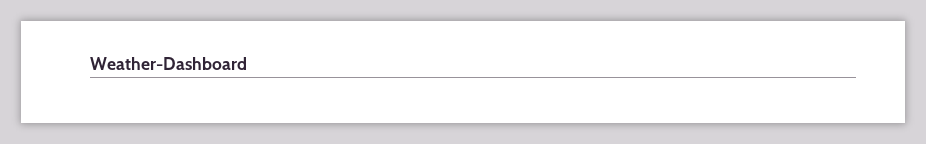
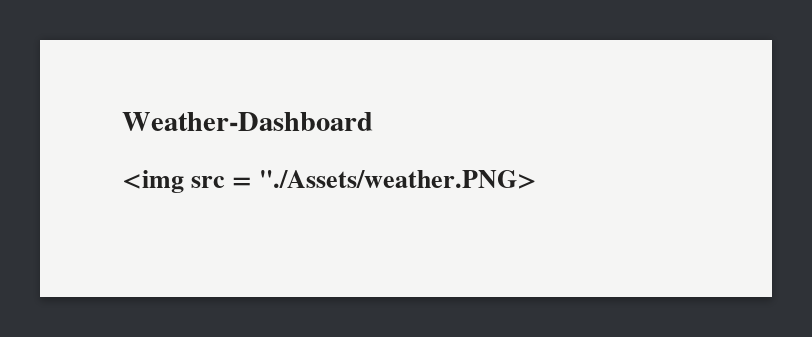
(247, 63) none -> [122,170,538,193] // <img src = "./Assets/weather.PNG>

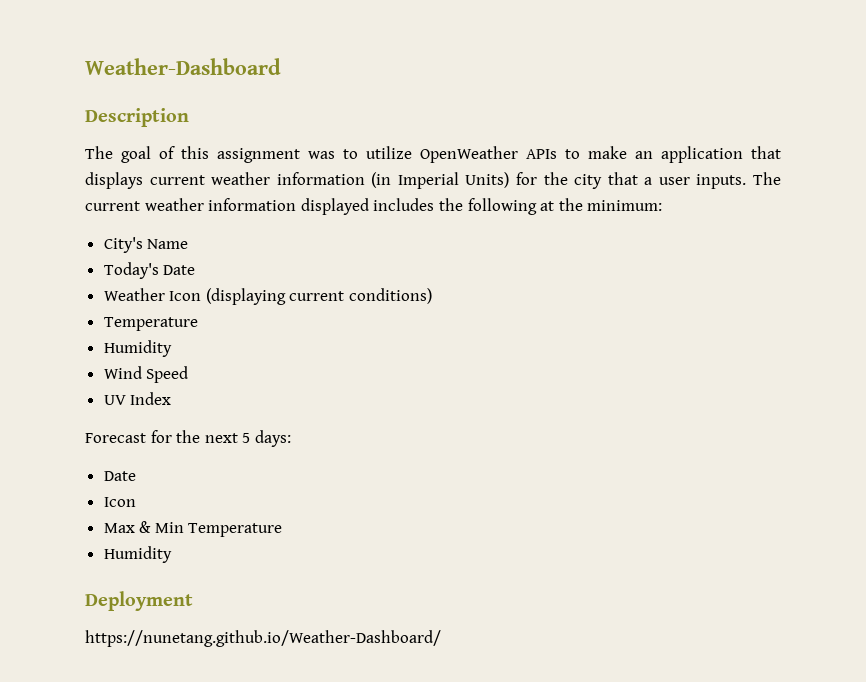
[122,170,538,193] <img src = "./Assets/weather.PNG> -> [85,108,189,127] [85,146,781,163] [85,172,781,189] [85,198,663,215] [103,237,189,253] [103,262,196,279] [103,288,433,305] [103,317,198,331] [103,340,172,357] [103,366,189,383] [103,392,172,405] [85,430,291,447] [103,471,136,481] [103,497,136,507] [103,521,283,537] [103,546,172,563] [85,591,193,611] [85,630,441,647] Description // The goal of this assignment was to utilize OpenWeather APIs to make an application that displays current weather information (in Imperial Units) for the city that a user inputs. The current weather information displayed includes the following at the minimum: // City's Name // Today's Date // Weather Icon (displaying current conditions) // Temperature // Humidity // Wind Speed // UV Index // Forecast for the next 5 days: // Date // Icon // Max & Min Temperature // Humidity // Deployment // https://nunetang.github.io/Weather-Dashboard/

